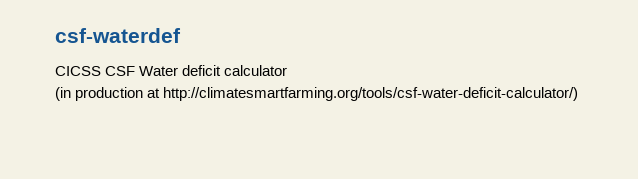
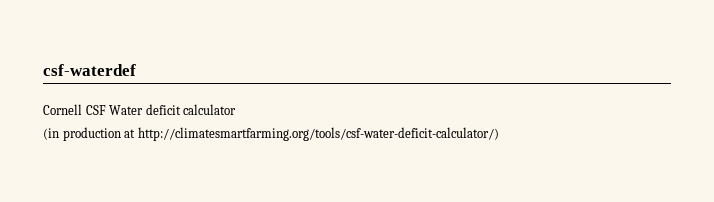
[55,66,101,76] CICSS -> [43,104,82,115] Cornell

